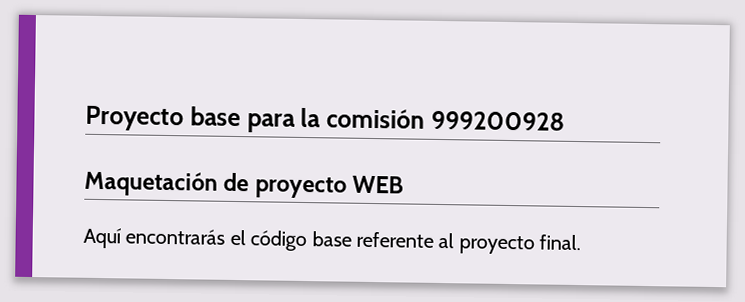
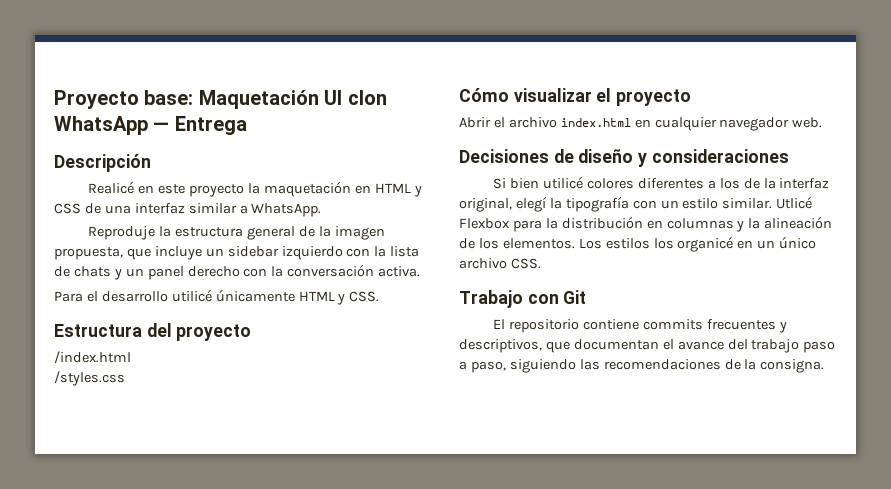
[189,106,565,133] [84,170,405,199] [83,227,582,255] base para la comisión 999200928 // Maquetación de proyecto WEB // Aquí encontrarás el código base referente al proyecto final. -> [144,90,387,109] [54,116,247,135] [54,154,151,172] [88,181,422,197] [54,203,322,217] [88,226,385,240] [54,246,420,260] [54,264,421,280] [54,289,380,305] [54,323,252,341] [54,351,131,364] [54,371,125,386] [459,88,692,106] [459,117,823,131] [459,149,789,167] [493,176,830,189] [459,196,813,212] [459,216,833,232] [459,236,817,252] [459,258,541,269] [459,290,587,308] [493,319,787,333] [459,339,836,353] [459,359,825,373] base: Maquetación UI clon WhatsApp — Entrega // Descripción // Realicé en este proyecto la maquetación en HTML y CSS de una interfaz similar a WhatsApp. // Reproduje la estructura general de la imagen propuesta, que incluye un sidebar izquierdo con la lista de chats y un panel derecho con la conversación activa. // Para el desarrollo utilicé únicamente HTML y CSS. // Estructura del proyecto // /index.html // /styles.css // Cómo visualizar el proyecto // Abrir el archivo index.html en cualquier navegador web. // Decisiones de diseño y consideraciones // Si bien utilicé colores diferentes a los de la interfaz original, elegí la tipografía con un estilo similar. Utlicé Flexbox para la distribución en columnas y la alineación de los elementos. Los estilos los organicé en un único archivo CSS. // Trabajo con Git // El repositorio contiene commits frecuentes y descriptivos, que documentan el avance del trabajo paso a paso, siguiendo las recomendaciones de la consigna.

